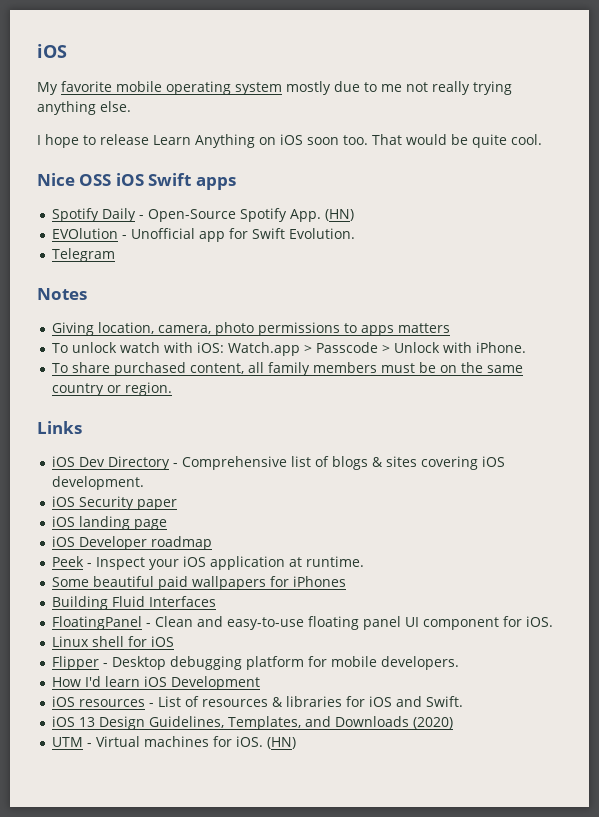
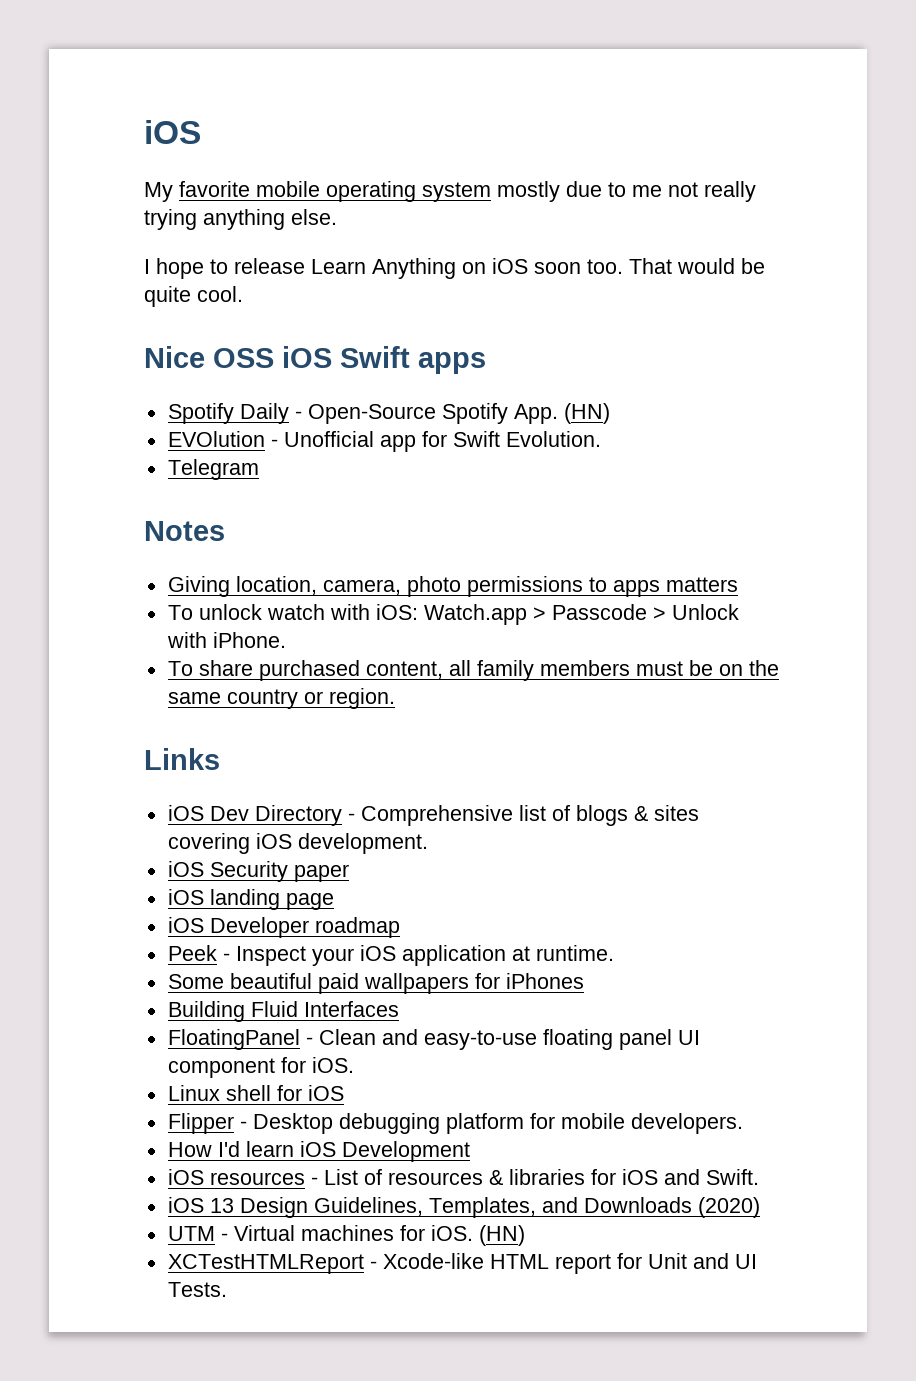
(297, 743) none -> [167,1253,757,1274] [167,1282,227,1297] // XCTestHTMLReport - Xcode-like HTML report for Unit and UI Tests.

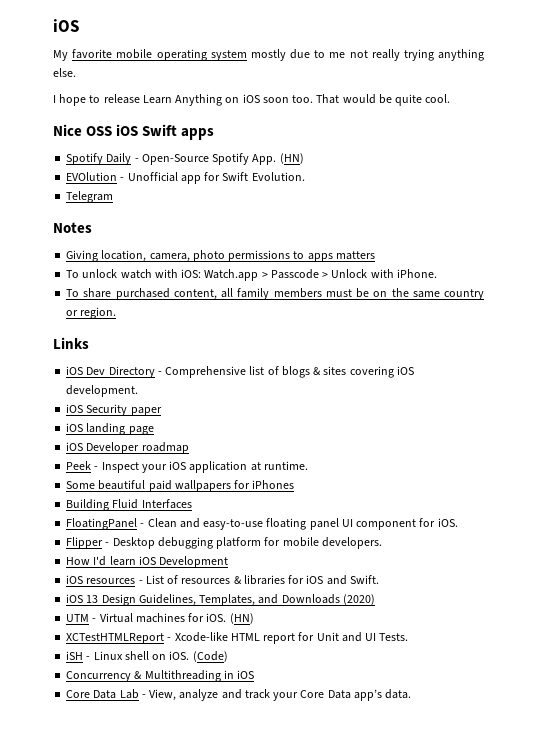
[167,1085,344,1101] // Linux shell for iOS -> (458, 522) none
(227, 1289) none -> [66,651,228,662] [66,670,255,682] [66,689,412,701] // iSH - Linux shell on iOS. (Code) // Concurrency & Multithreading in iOS // Core Data Lab - View, analyze and track your Core Data app’s data.

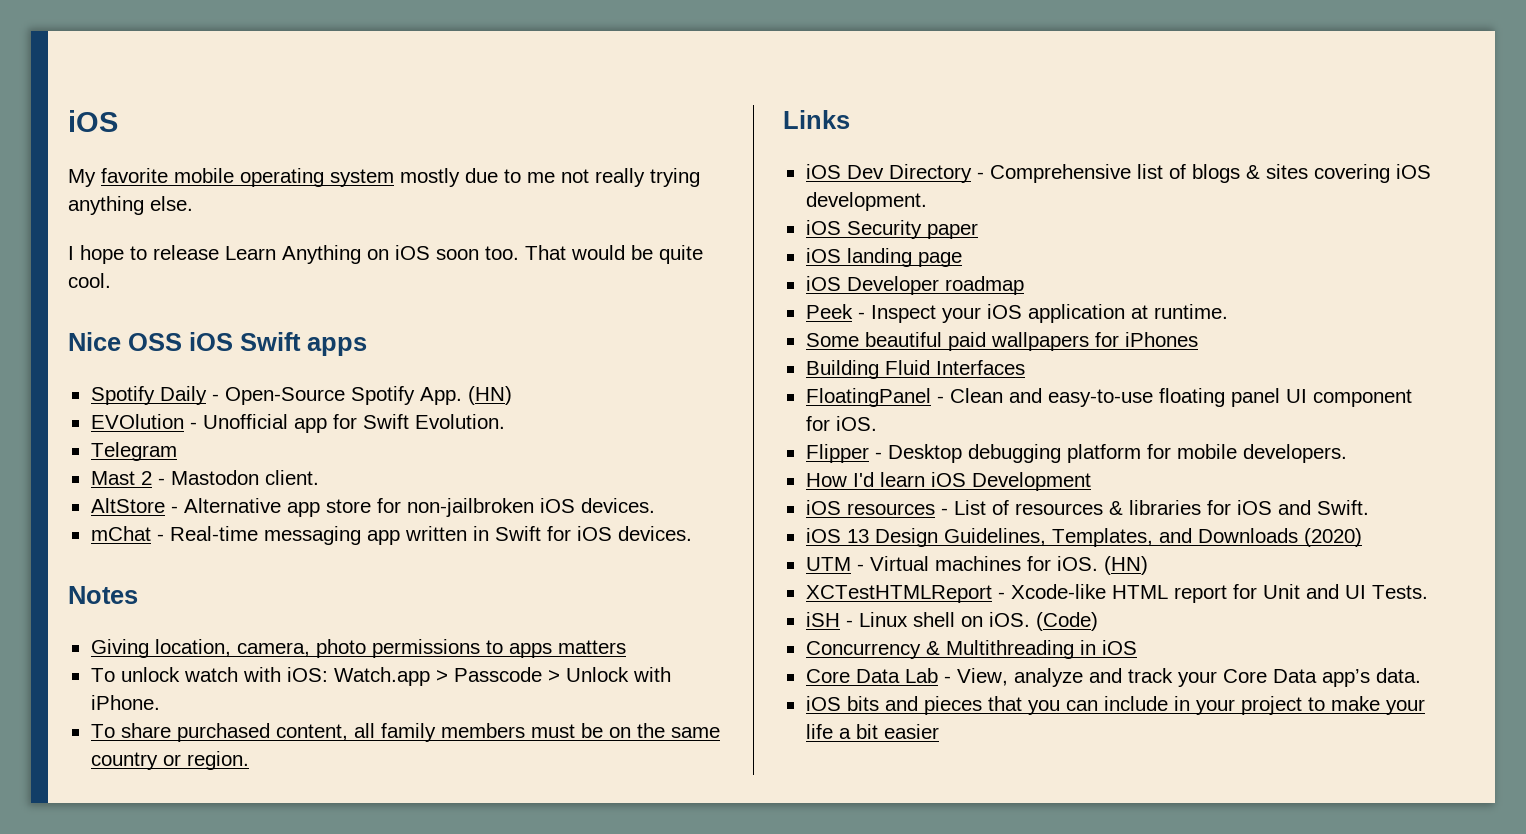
(114, 197) none -> [90,470,319,485] [90,498,655,517] [90,526,692,545] // Mast 2 - Mastodon client. // AltStore - Alternative app store for non-jailbroken iOS devices. // mChat - Real-time messaging app written in Swift for iOS devices.
(412, 694) none -> [805,696,1425,715] [805,724,939,739] // iOS bits and pieces that you can include in your project to make your life a bit easier

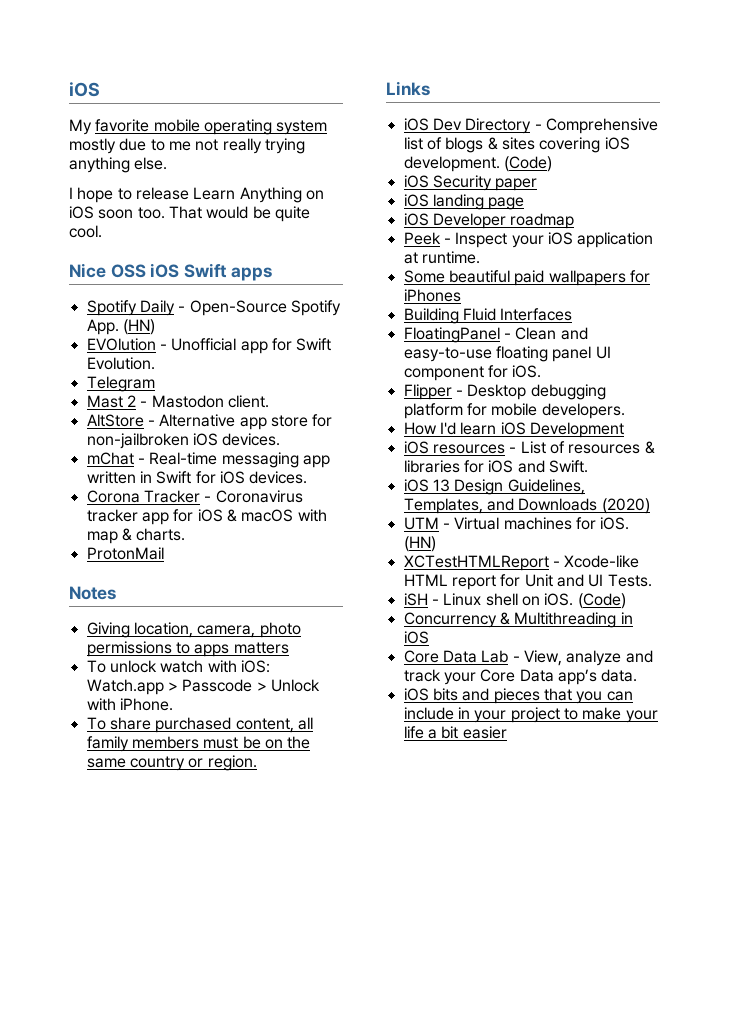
(692, 533) none -> [86,490,303,503] [86,509,327,525] [86,528,186,544] [86,547,164,560] // Corona Tracker - Coronavirus tracker app for iOS & macOS with map & charts. // ProtonMail
(927, 201) none -> [503,156,552,172] (Code)

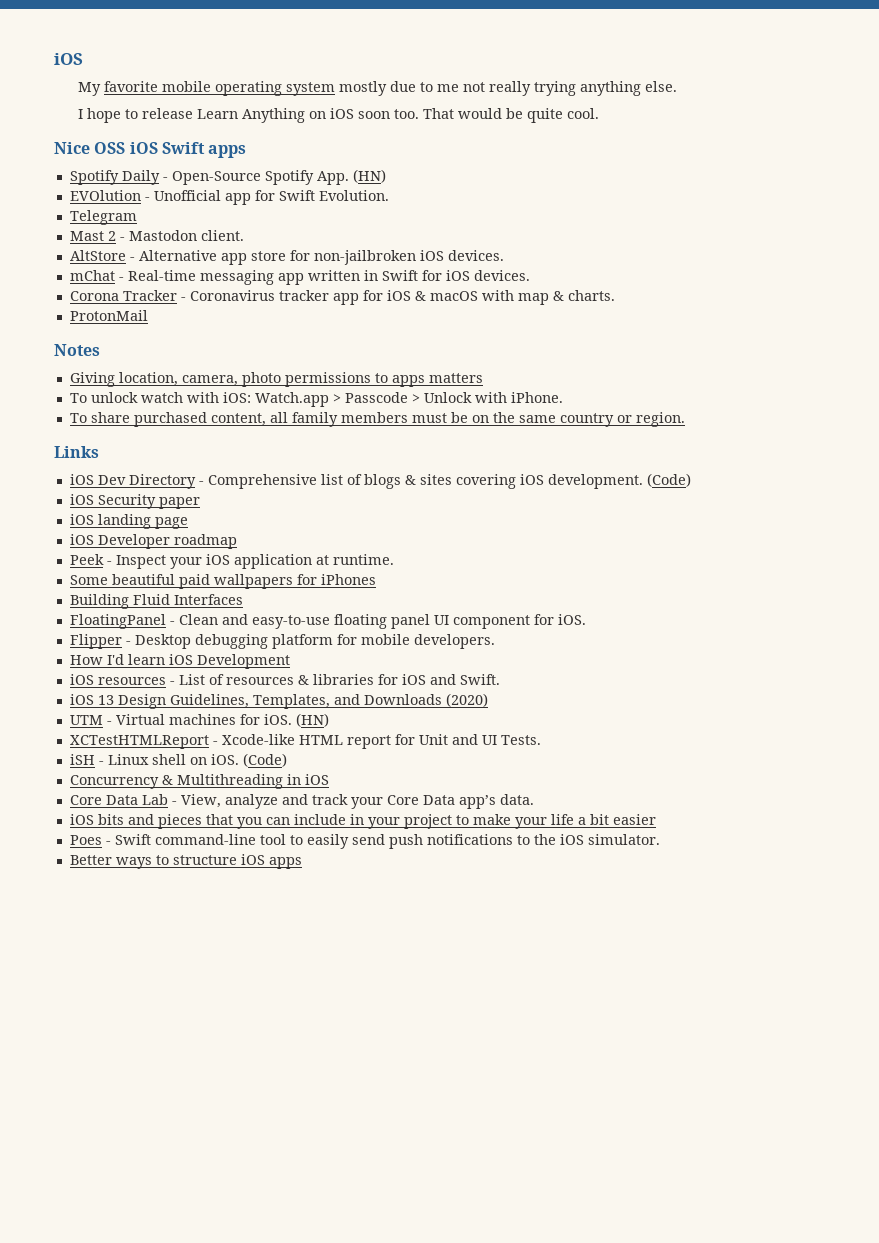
(507, 732) none -> [69,834,660,849] [69,854,302,869] // Poes - Swift command-line tool to easily send push notifications to the iOS simulator. // Better ways to structure iOS apps

